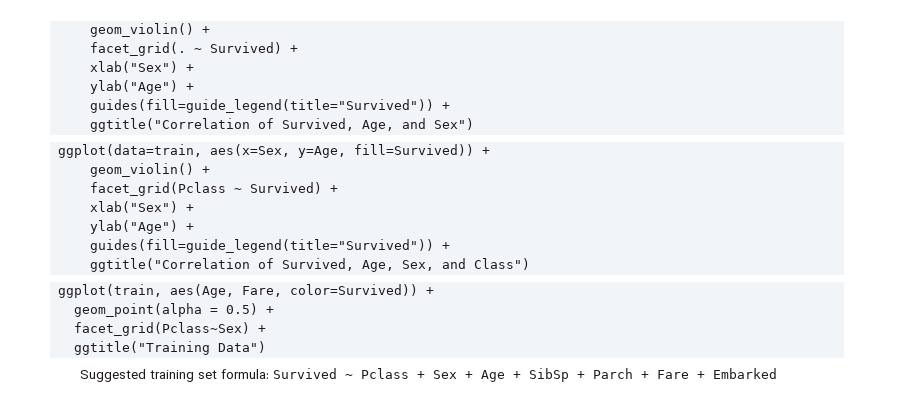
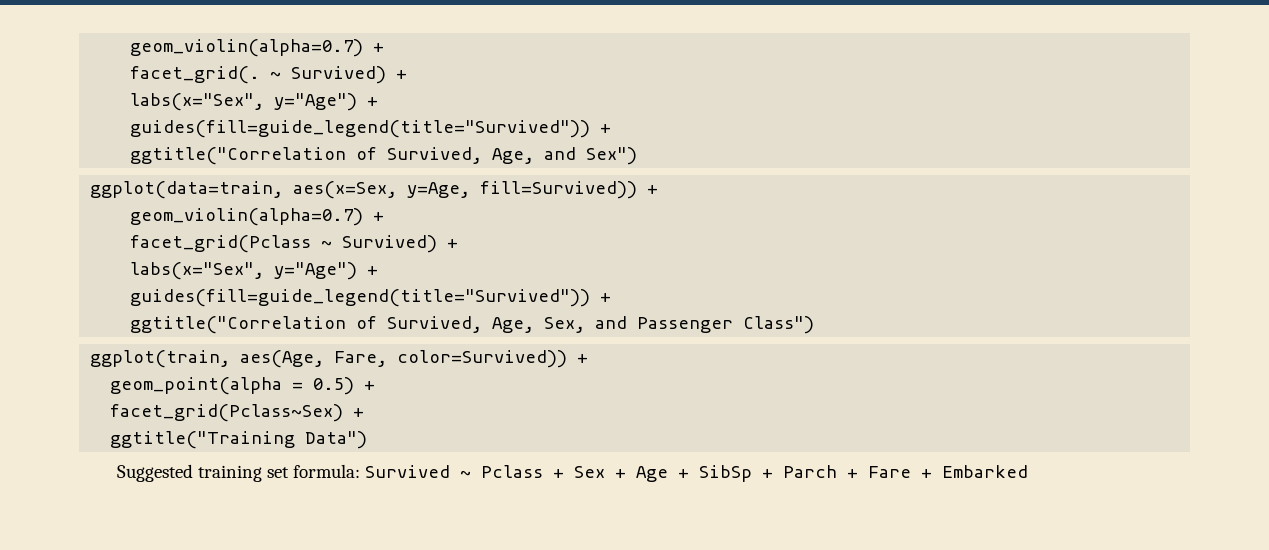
[90,23,195,37] geom_violin() -> [130,39,364,57] geom_violin(alpha=0.7)
[90,61,195,73] [90,80,179,94] xlab("Sex") + // ylab("Age") -> [130,93,358,111] labs(x="Sex", y="Age")
[90,163,195,177] geom_violin() -> [130,208,364,226] geom_violin(alpha=0.7)
[90,201,195,213] [90,220,179,234] xlab("Sex") + // ylab("Age") -> [130,262,358,280] labs(x="Sex", y="Age")
(467, 263) none -> [637,317,734,333] Passenger

